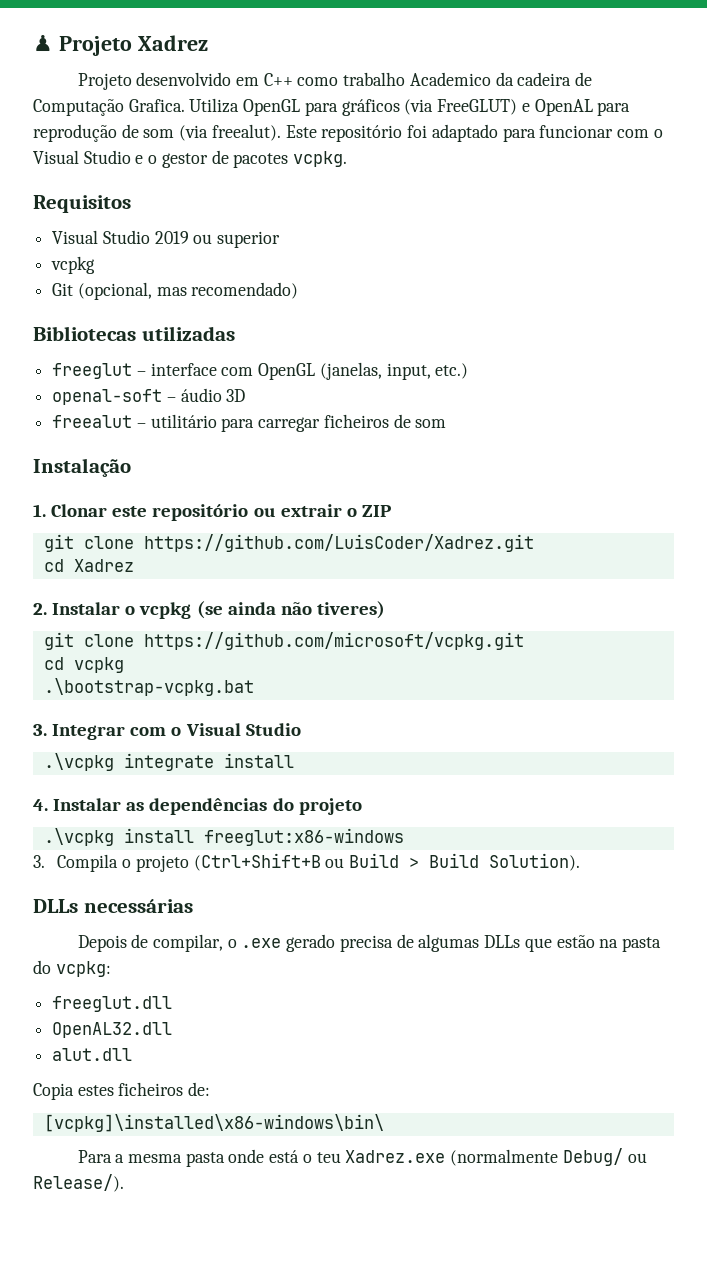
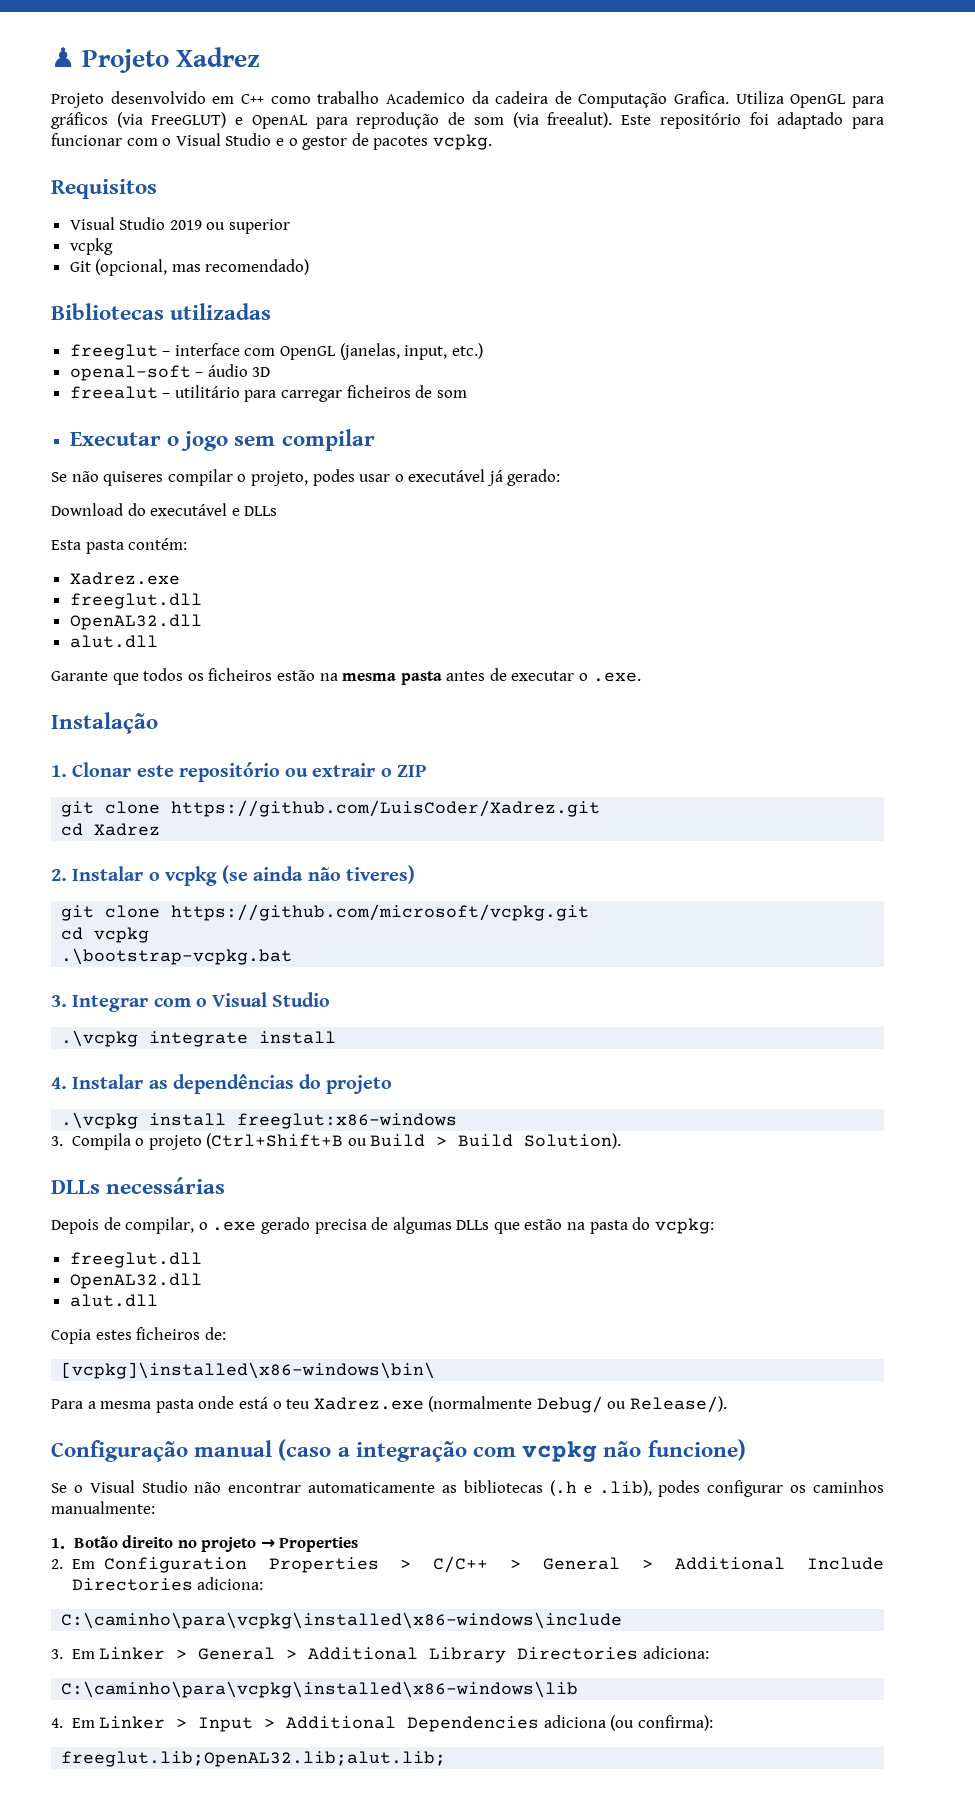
(447, 423) none -> [69,429,375,451] [51,469,561,486] [51,503,278,516] [51,538,188,554] [69,572,180,585] [69,593,202,609] [69,614,202,630] [69,635,158,648] [51,668,641,685] // Executar o jogo sem compilar // Se não quiseres compilar o projeto, podes usar o executável já gerado: // Download do executável e DLLs // Esta pasta contém: // Xadrez.exe // freeglut.dll // OpenAL32.dll // alut.dll // Garante que todos os ficheiros estão na mesma pasta antes de executar o .exe.
(124, 1183) none -> [51,1439,746,1462] [51,1480,884,1497] [51,1501,155,1514] [51,1535,359,1552] [51,1556,885,1573] [71,1577,264,1591] [61,1612,623,1629] [51,1646,709,1663] [61,1681,579,1698] [51,1715,713,1732] [61,1751,447,1767] // Configuração manual (caso a integração com vcpkg não funcione) // Se o Visual Studio não encontrar automaticamente as bibliotecas (.h e .lib), podes configurar os caminhos manualmente: // 1. Botão direito no projeto → Properties // 2. Em Configuration Properties > C/C++ > General > Additional Include Directories adiciona: // C:\caminho\para\vcpkg\installed\x86-windows\include // 3. Em Linker > General > Additional Library Directories adiciona: // C:\caminho\para\vcpkg\installed\x86-windows\lib // 4. Em Linker > Input > Additional Dependencies adiciona (ou confirma): // freeglut.lib;OpenAL32.lib;alut.lib;

